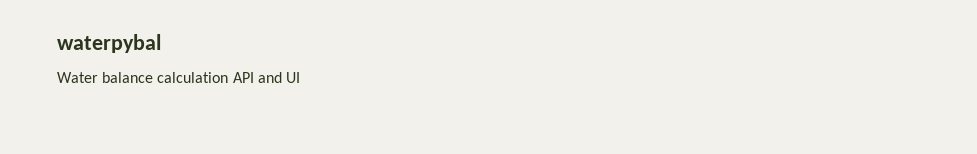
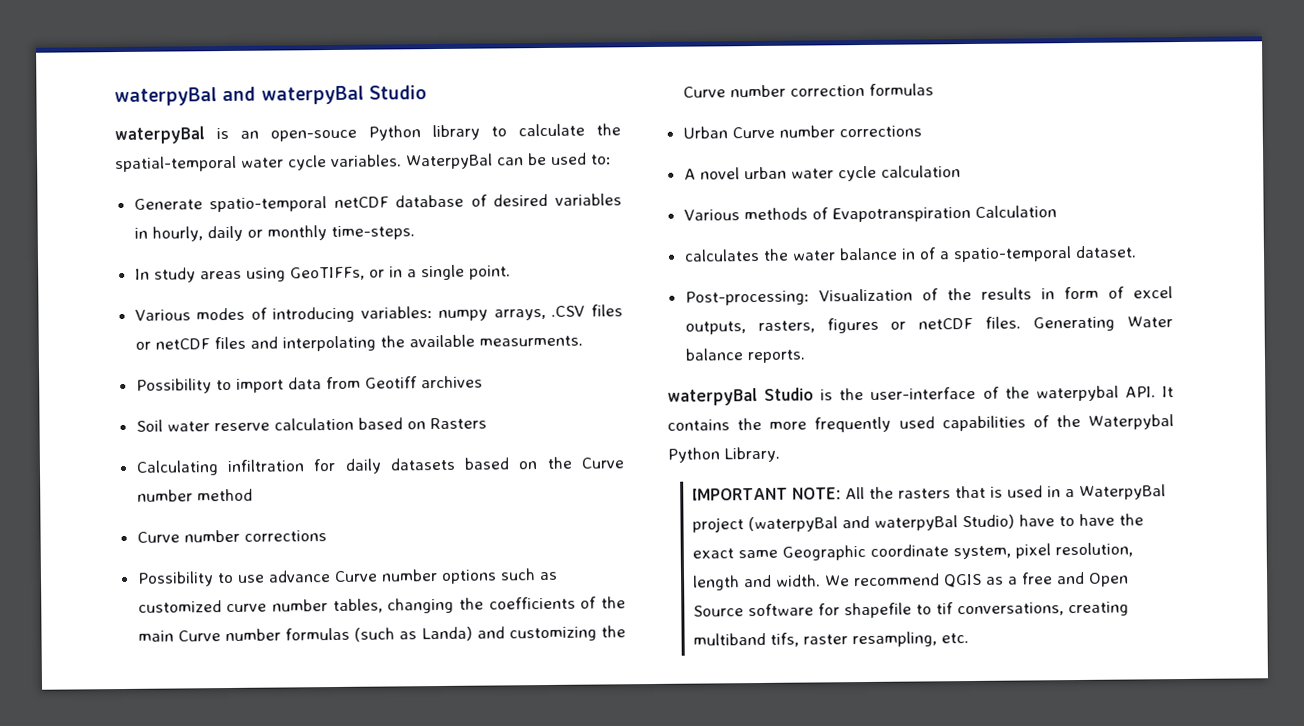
[57,34,161,53] [57,72,300,83] waterpybal // Water balance calculation API and UI -> [114,85,427,107] [114,123,621,145] [115,152,612,173] [133,193,622,213] [133,225,415,242] [134,264,511,283] [134,304,624,323] [134,334,583,352] [135,375,483,394] [135,417,487,432] [135,456,625,476] [136,488,253,502] [136,529,327,543] [136,568,558,587] [137,596,627,614] [137,625,626,642] [682,83,934,98] [682,125,922,139] [683,165,961,182] [683,205,1057,223] [683,245,1137,263] [684,286,1173,306] [684,316,1173,335] [684,348,806,364] [667,385,1174,406] [667,414,1174,433] [667,446,780,463] [692,484,1167,501] [692,513,1145,533] [692,542,1134,561] [693,571,1130,591] [693,601,1130,619] [693,631,970,648] waterpyBal and waterpyBal Studio // waterpyBal is an open-souce Python library to calculate the spatial-temporal water cycle variables. WaterpyBal can be used to: // Generate spatio-temporal netCDF database of desired variables in hourly, daily or monthly time-steps. // In study areas using GeoTIFFs, or in a single point. // Various modes of introducing variables: numpy arrays, .CSV files or netCDF files and interpolating the available measurments. // Possibility to import data from Geotiff archives // Soil water reserve calculation based on Rasters // Calculating infiltration for daily datasets based on the Curve number method // Curve number corrections // Possibility to use advance Curve number options such as customized curve number tables, changing the coefficients of the main Curve number formulas (such as Landa) and customizing the Curve number correction formulas // Urban Curve number corrections // A novel urban water cycle calculation // Various methods of Evapotranspiration Calculation // calculates the water balance in of a spatio-temporal dataset. // Post-processing: Visualization of the results in form of excel outputs, rasters, figures or netCDF files. Generating Water balance reports. // waterpyBal Studio is the user-interface of the waterpybal API. It contains the more frequently used capabilities of the Waterpybal Python Library. // IMPORTANT NOTE: All the rasters that is used in a WaterpyBal project (waterpyBal and waterpyBal Studio) have to have the exact same Geographic coordinate system, pixel resolution, length and width. We recommend QGIS as a free and Open Source software for shapefile to tif conversations, creating multiband tifs, raster resampling, etc.

